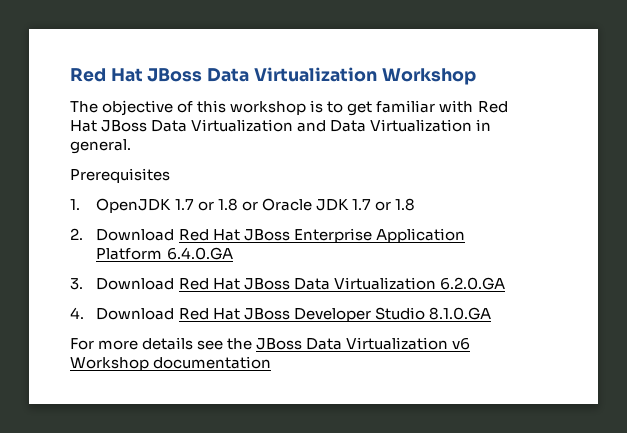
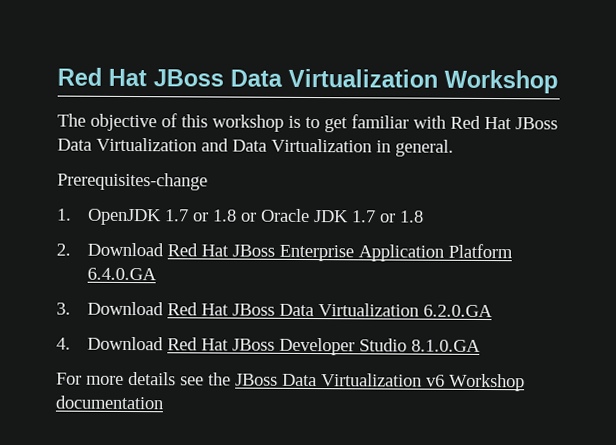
[70,168,170,183] Prerequisites -> [57,172,208,191] Prerequisites-change

